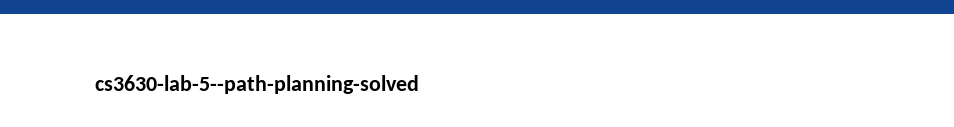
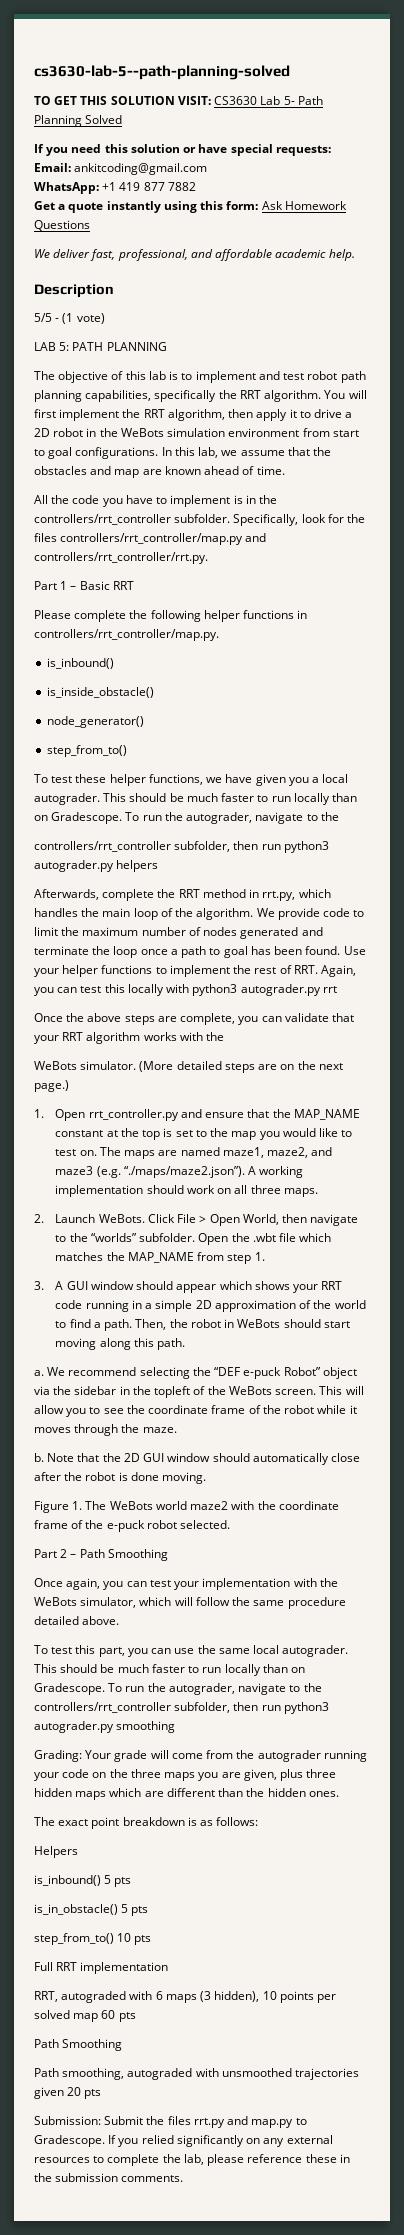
(419, 84) none -> [34,96,323,105] [34,115,123,127] [34,144,331,156] [34,163,208,175] [34,182,196,194] [34,201,347,213] [34,220,90,231] [34,249,355,261] [34,284,114,298] [34,313,105,324] [34,342,167,351] [34,371,366,383] [34,390,367,402] [34,409,353,421] [34,428,359,437] [34,447,332,459] [34,466,285,478] [34,495,278,507] [34,514,366,526] [34,533,267,545] [34,552,208,564] [34,581,134,590] [34,610,308,622] [34,629,219,641] [47,658,115,669] [47,687,155,698] [47,716,145,728] [47,745,128,757] [34,774,349,786] [34,793,358,805] [34,812,339,824] [34,841,329,853] [34,860,159,872] [34,889,331,901] [34,908,365,920] [34,927,323,939] [34,946,366,958] [34,965,357,977] [34,984,337,996] [34,1013,355,1025] [34,1032,225,1044] [34,1061,343,1073] [34,1080,69,1092] [34,1109,360,1121] [55,1128,353,1140] [55,1147,333,1159] [55,1166,304,1178] [55,1185,318,1197] [34,1214,359,1226] [55,1233,332,1245] [55,1252,265,1264] [34,1281,343,1293] [55,1300,366,1312] [55,1319,350,1331] [55,1338,186,1350] [34,1367,357,1379] [34,1386,364,1398] [34,1405,357,1417] [34,1424,177,1436] [34,1453,361,1465] [34,1472,207,1484] [34,1501,339,1513] [34,1520,231,1532] [34,1549,168,1561] [34,1578,338,1590] [34,1597,346,1609] [34,1616,120,1625] [34,1645,349,1657] [34,1664,306,1676] [34,1683,322,1695] [34,1702,329,1714] [34,1721,176,1733] [34,1750,367,1762] [34,1769,337,1781] [34,1788,339,1800] [34,1817,259,1829] [34,1846,78,1858] [34,1875,132,1887] [34,1904,149,1916] [34,1933,152,1945] [34,1962,169,1974] [34,1991,337,2003] [34,2010,136,2022] [34,2039,123,2051] [34,2068,360,2080] [34,2087,102,2099] [34,2116,307,2128] [34,2135,333,2147] [34,2154,350,2166] [34,2173,184,2182] // TO GET THIS SOLUTION VISIT: CS3630 Lab 5- Path Planning Solved // If you need this solution or have special requests: Email: ankitcoding@gmail.com // WhatsApp: +1 419 877 7882 // Get a quote instantly using this form: Ask Homework Questions // We deliver fast, professional, and affordable academic help. // Description // 5/5 - (1 vote) // LAB 5: PATH PLANNING // The objective of this lab is to implement and test robot path planning capabilities, specifically the RRT algorithm. You will first implement the RRT algorithm, then apply it to drive a 2D robot in the WeBots simulation environment from start to goal configurations. In this lab, we assume that the obstacles and map are known ahead of time. // All the code you have to implement is in the controllers/rrt_controller subfolder. Specifically, look for the files controllers/rrt_controller/map.py and controllers/rrt_controller/rrt.py. // Part 1 – Basic RRT // Please complete the following helper functions in controllers/rrt_controller/map.py. // is_inbound() // is_inside_obstacle() // node_generator() // step_from_to() // To test these helper functions, we have given you a local autograder. This should be much faster to run locally than on Gradescope. To run the autograder, navigate to the // controllers/rrt_controller subfolder, then run python3 autograder.py helpers // Afterwards, complete the RRT method in rrt.py, which handles the main loop of the algorithm. We provide code to limit the maximum number of nodes generated and terminate the loop once a path to goal has been found. Use your helper functions to implement the rest of RRT. Again, you can test this locally with python3 autograder.py rrt // Once the above steps are complete, you can validate that your RRT algorithm works with the // WeBots simulator. (More detailed steps are on the next page.) // 1. Open rrt_controller.py and ensure that the MAP_NAME constant at the top is set to the map you would like to test on. The maps are named maze1, maze2, and maze3 (e.g. “./maps/maze2.json”). A working implementation should work on all three maps. // 2. Launch WeBots. Click File > Open World, then navigate to the “worlds” subfolder. Open the .wbt file which matches the MAP_NAME from step 1. // 3. A GUI window should appear which shows your RRT code running in a simple 2D approximation of the world to find a path. Then, the robot in WeBots should start moving along this path. // a. We recommend selecting the “DEF e-puck Robot” object via the sidebar in the topleft of the WeBots screen. This will allow you to see the coordinate frame of the robot while it moves through the maze. // b. Note that the 2D GUI window should automatically close after the robot is done moving. // Figure 1. The WeBots world maze2 with the coordinate frame of the e-puck robot selected. // Part 2 – Path Smoothing // Once again, you can test your implementation with the WeBots simulator, which will follow the same procedure detailed above. // To test this part, you can use the same local autograder. This should be much faster to run locally than on Gradescope. To run the autograder, navigate to the controllers/rrt_controller subfolder, then run python3 autograder.py smoothing // Grading: Your grade will come from the autograder running your code on the three maps you are given, plus three hidden maps which are different than the hidden ones. // The exact point breakdown is as follows: // Helpers // is_inbound() 5 pts // is_in_obstacle() 5 pts // step_from_to() 10 pts // Full RRT implementation // RRT, autograded with 6 maps (3 hidden), 10 points per solved map 60 pts // Path Smoothing // Path smoothing, autograded with unsmoothed trajectories given 20 pts // Submission: Submit the files rrt.py and map.py to Gradescope. If you relied significantly on any external resources to complete the lab, please reference these in the submission comments.

